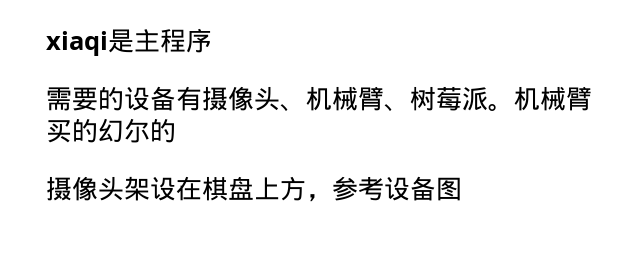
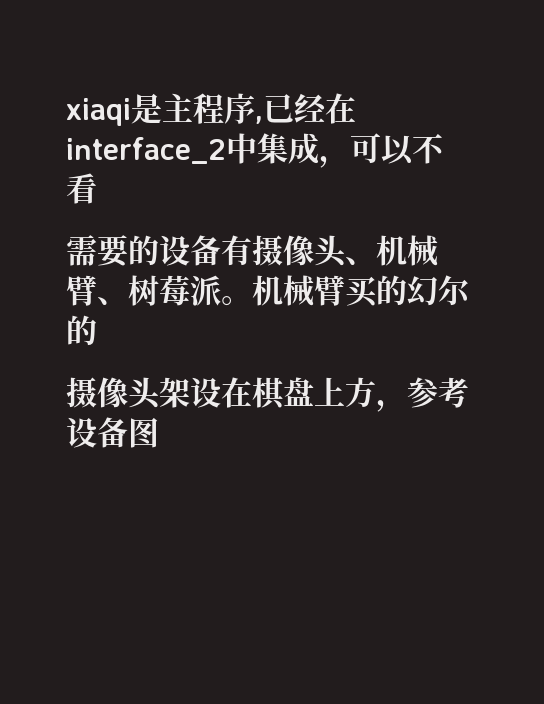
(212, 40) none -> [255,93,356,124] [66,133,444,168] [66,173,97,204] ,已经在interface_2中集成，可以不看

